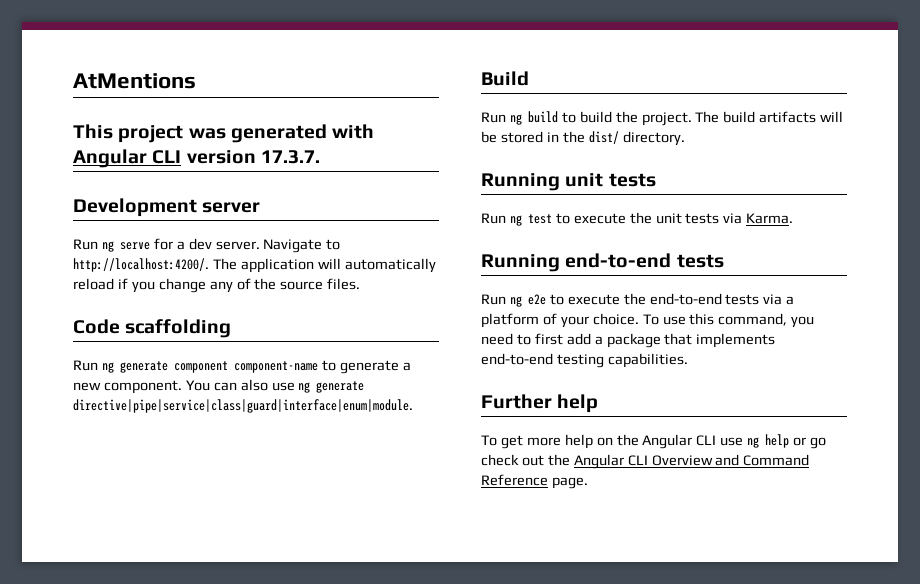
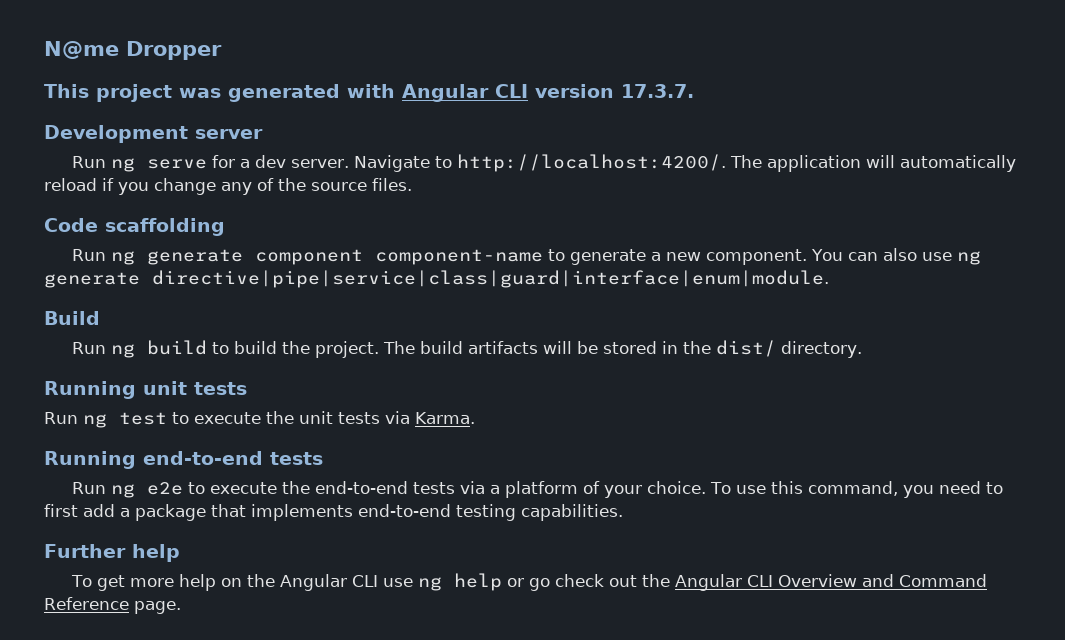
[73,73,196,89] AtMentions -> [44,41,222,60] N@me Dropper

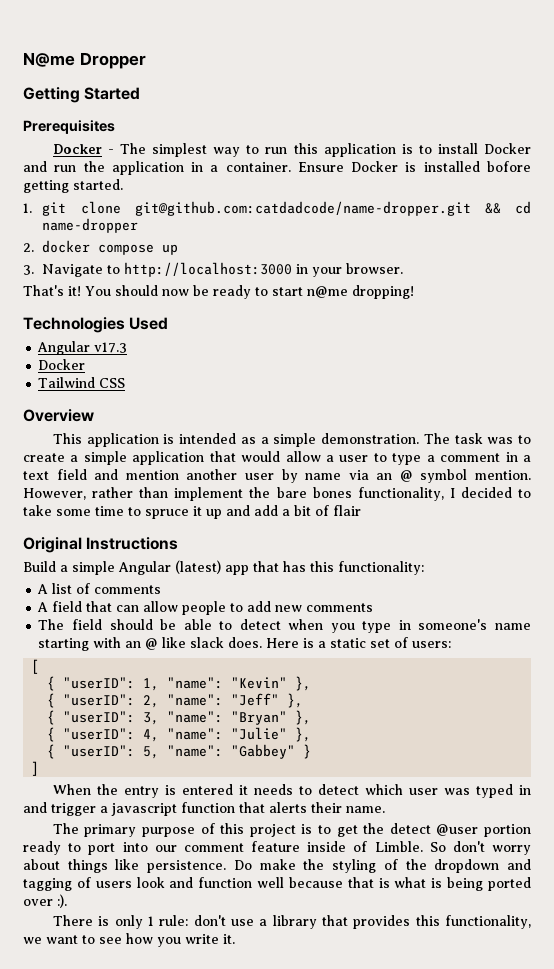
[44,84,694,102] [44,125,263,143] [71,154,1016,172] [44,178,412,195] [44,218,225,236] [71,248,981,265] [44,270,829,288] [44,311,100,325] [71,340,862,358] [44,381,247,399] [44,411,475,428] [44,451,323,469] [71,481,1003,498] [44,504,623,521] [44,544,180,562] [70,573,987,591] [44,597,181,614] This project was generated with Angular CLI version 17.3.7. // Development server // Run ng serve for a dev server. Navigate to http://localhost:4200/. The application will automatically reload if you change any of the source files. // Code scaffolding // Run ng generate component component-name to generate a new component. You can also use ng generate directive|pipe|service|class|guard|interface|enum|module. // Build // Run ng build to build the project. The build artifacts will be stored in the dist/ directory. // Running unit tests // Run ng test to execute the unit tests via Karma. // Running end-to-end tests // Run ng e2e to execute the end-to-end tests via a platform of your choice. To use this command, you need to first add a package that implements end-to-end testing capabilities. // Further help // To get more help on the Angular CLI use ng help or go check out the Angular CLI Overview and Command Reference page. -> [23,87,141,103] [23,120,115,134] [52,143,531,157] [23,161,531,175] [23,179,123,193] [23,201,531,216] [42,218,139,233] [23,240,179,255] [23,262,404,277] [23,285,414,299] [23,317,169,333] [37,341,128,355] [38,359,86,370] [38,377,126,388] [23,409,94,422] [52,433,531,447] [23,451,532,465] [23,469,531,483] [23,487,532,501] [23,505,361,519] [23,537,179,553] [23,560,424,575] [37,583,162,594] [37,601,374,615] [38,619,532,633] [38,637,452,651] [31,659,40,674] [47,676,312,691] [47,693,304,708] [47,710,312,725] [47,727,312,742] [47,744,312,759] [31,761,40,776] [52,784,532,798] [23,802,385,816] [52,823,531,837] [23,841,532,855] [23,859,532,873] [23,877,532,891] [23,894,67,908] [52,915,531,929] [23,933,235,947] Getting Started // Prerequisites // Docker - The simplest way to run this application is to install Docker and run the application in a container. Ensure Docker is installed bofore getting started. // 1. git clone git@github.com:catdadcode/name-dropper.git && cd name-dropper // 2. docker compose up // 3. Navigate to http://localhost:3000 in your browser. // That's it! You should now be ready to start n@me dropping! // Technologies Used // Angular v17.3 // Docker // Tailwind CSS // Overview // This application is intended as a simple demonstration. The task was to create a simple application that would allow a user to type a comment in a text field and mention another user by name via an @ symbol mention. However, rather than implement the bare bones functionality, I decided to take some time to spruce it up and add a bit of flair // Original Instructions // Build a simple Angular (latest) app that has this functionality: // A list of comments // A field that can allow people to add new comments // The field should be able to detect when you type in someone's name starting with an @ like slack does. Here is a static set of users: // [ // { "userID": 1, "name": "Kevin" }, // { "userID": 2, "name": "Jeff" }, // { "userID": 3, "name": "Bryan" }, // { "userID": 4, "name": "Julie" }, // { "userID": 5, "name": "Gabbey" } // ] // When the entry is entered it needs to detect which user was typed in and trigger a javascript function that alerts their name. // The primary purpose of this project is to get the detect @user portion ready to port into our comment feature inside of Limble. So don't worry about things like persistence. Do make the styling of the dropdown and tagging of users look and function well because that is what is being ported over :). // There is only 1 rule: don't use a library that provides this functionality, we want to see how you write it.

